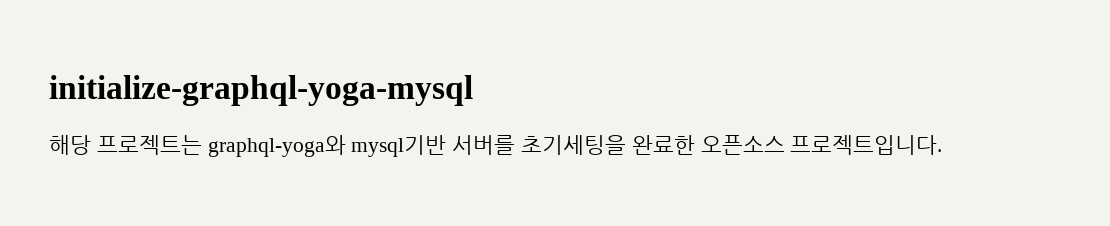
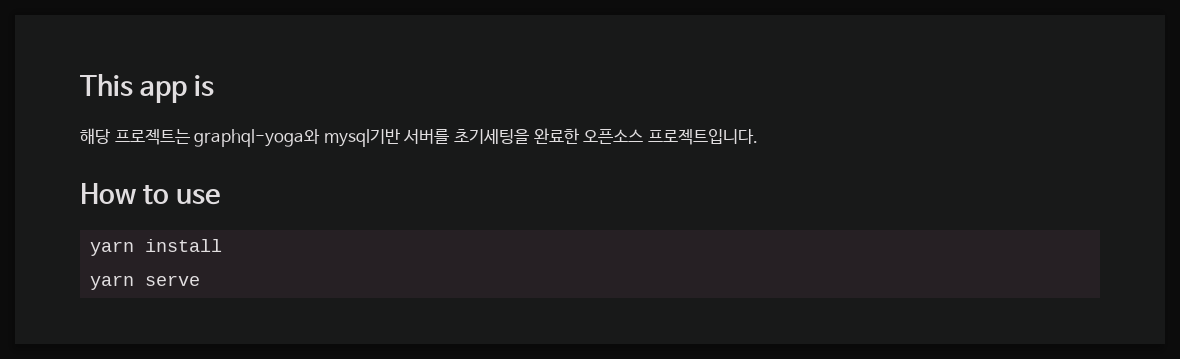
[49,75,473,106] initialize-graphql-yoga-mysql -> [80,74,215,103] This app is
(943, 145) none -> [80,183,221,205] [90,239,223,256] [90,275,201,290] // How to use // yarn install // yarn serve

